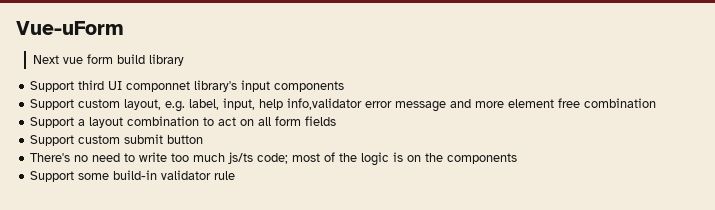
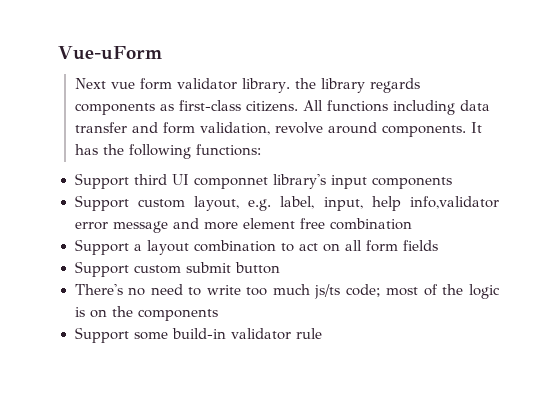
[116,54,184,66] build library -> [176,78,420,93] [74,100,490,115] [74,122,482,137] [74,144,261,159] validator library. the library regards components as first-class citizens. All functions including data transfer and form validation, revolve around components. It has the following functions:

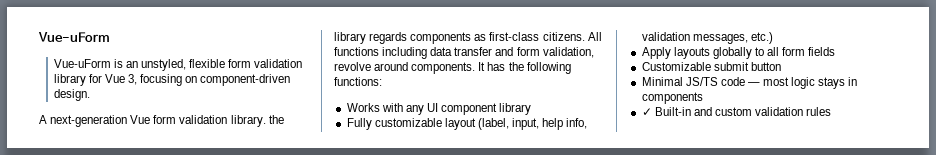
[74,78,237,90] Next vue form validator -> [53,59,303,71] [53,74,291,86] [53,89,90,101] [39,115,228,127] Vue-uForm is an unstyled, flexible form validation library for Vue 3, focusing on component-driven design. // A next-generation Vue form validation
[74,173,452,189] [74,195,500,211] [74,218,412,233] [74,239,340,255] Support third UI componnet library's input components // Support custom layout, e.g. label, input, help info,validator error message and more element free combination // Support a layout combination to act on -> [346,103,532,115] [346,118,588,130] [641,32,773,44] [641,47,764,59] Works with any UI component library // Fully customizable layout (label, input, help info, validation messages, etc.) // Apply layouts globally to
[74,261,181,277] Support custom -> [641,62,711,71] Customizable
[74,284,501,299] [74,306,218,321] [74,327,322,343] There's no need to write too much js/ts code; most of the logic is on the components // Support some build-in validator rule -> [641,77,858,89] [641,92,703,104] [641,107,832,116] Minimal JS/TS code — most logic stays in components // ✓ Built-in and custom validation rules

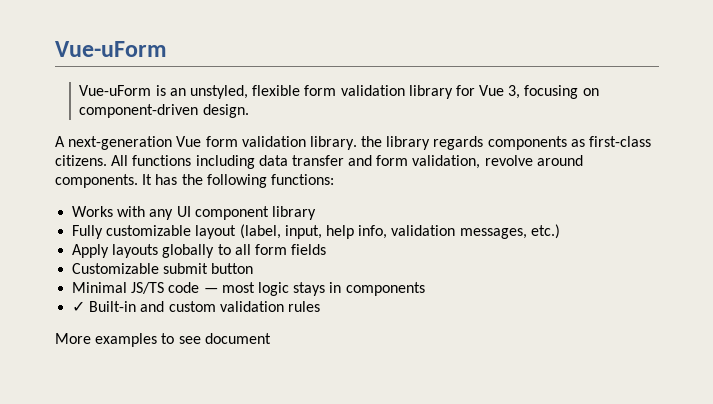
(832, 111) none -> [55,333,271,347] // More examples to see document

